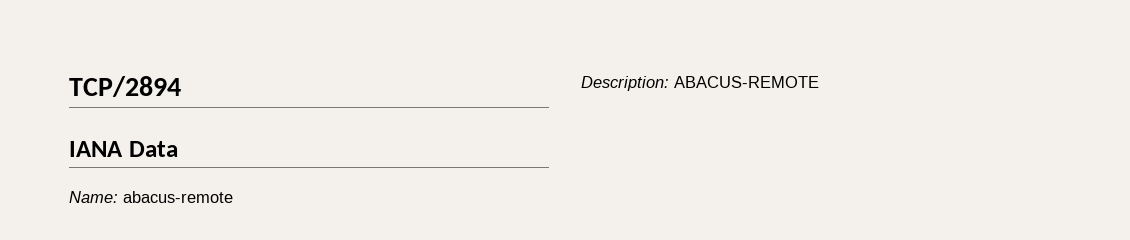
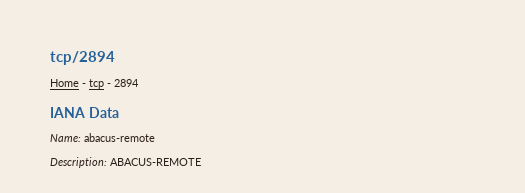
[69,76,181,97] TCP/2894 -> [50,51,115,65] [50,79,139,89] tcp/2894 // Home - tcp - 2894

